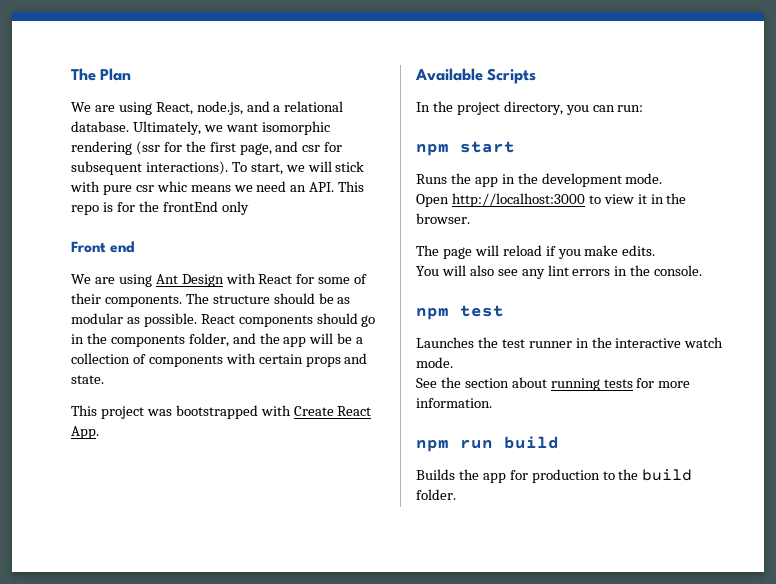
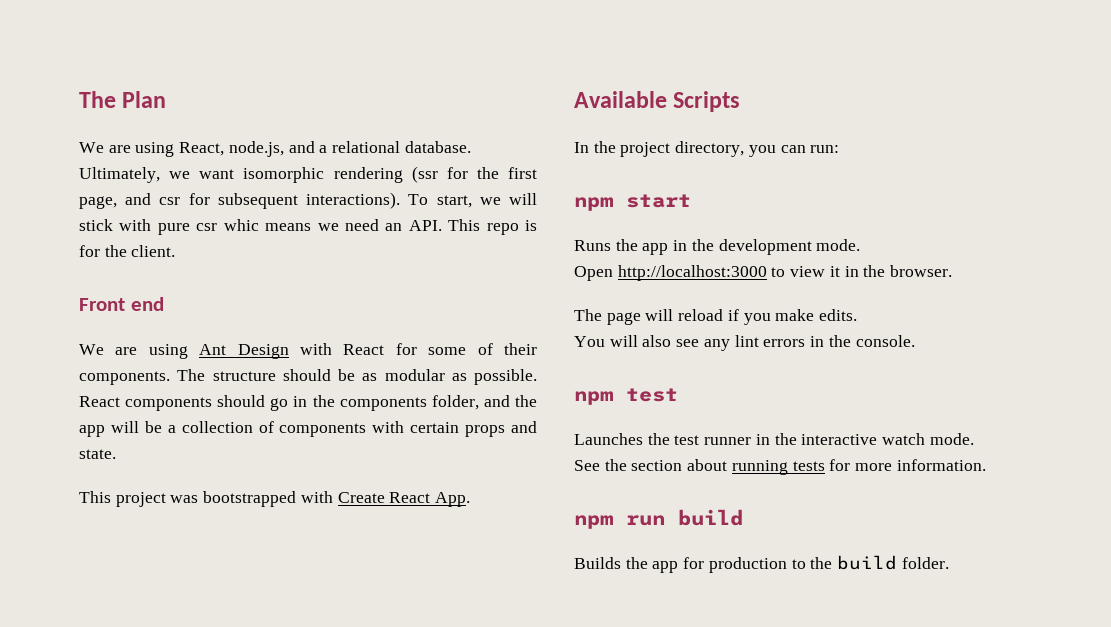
[162,201,249,215] frontEnd only -> [131,245,176,257] client.

